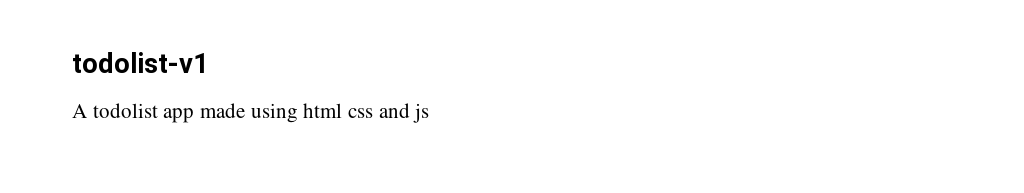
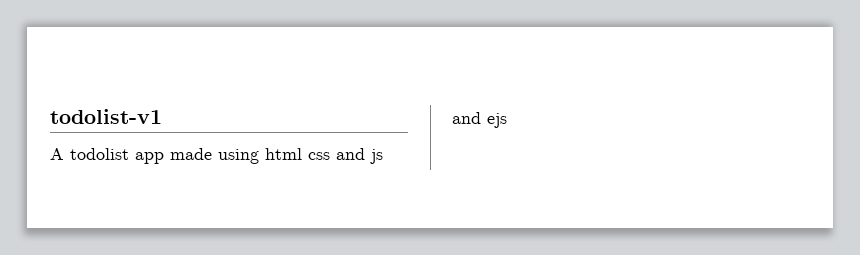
(430, 113) none -> [452,112,507,128] and ejs

